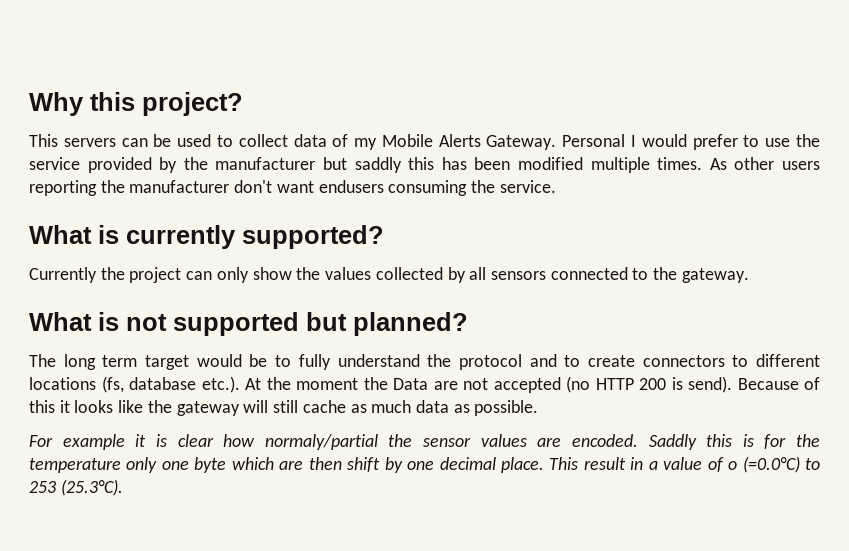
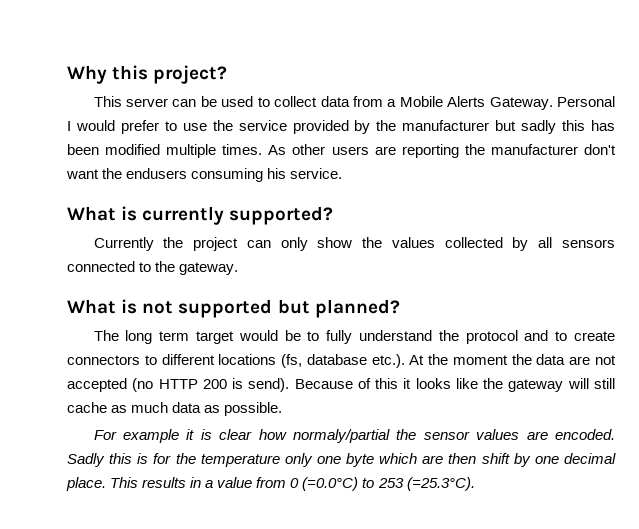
[63,138,116,147] servers -> [126,98,169,107] server
[332,134,378,150] of my -> [352,96,397,107] from a
[354,157,402,173] saddly -> [521,120,557,134] sadly
(821, 165) none -> [374,146,396,155] are
(314, 187) none -> [102,168,123,179] the
[471,180,496,193] the -> [267,168,287,179] his
[393,378,428,390] Data -> [536,354,566,365] data
[648,434,697,450] Saddly -> [67,453,105,467] Sadly
[583,457,626,470] result -> [142,477,187,488] results
[707,457,738,472] of o -> [256,477,300,488] from 0
[60,479,123,496] (25.3°C). -> [406,477,475,491] (=25.3°C).

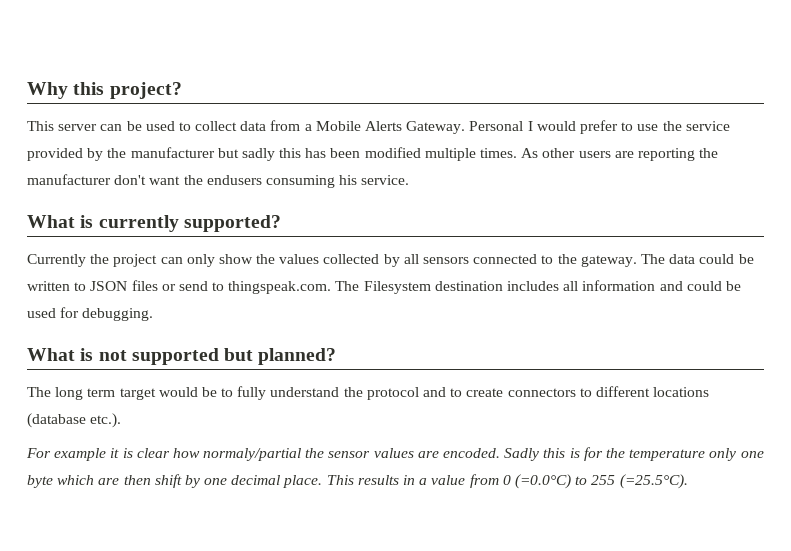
(239, 268) none -> [640,254,754,264] [27,280,741,294] [27,307,154,321] The data could be written to JSON files or send to thingspeak.com. The Filesystem destination includes all information and could be used for debugging.
[281,354,367,368] (fs, database -> [27,413,86,428] (database
[409,354,616,365] [67,378,615,392] [67,402,283,416] At the moment the data are not accepted (no HTTP 200 is send). Because of this it looks like the gateway will still cache as much data as possible. -> (122, 420) none
[377,477,475,491] 253 (=25.3°C). -> [591,474,688,489] 255 (=25.5°C).

